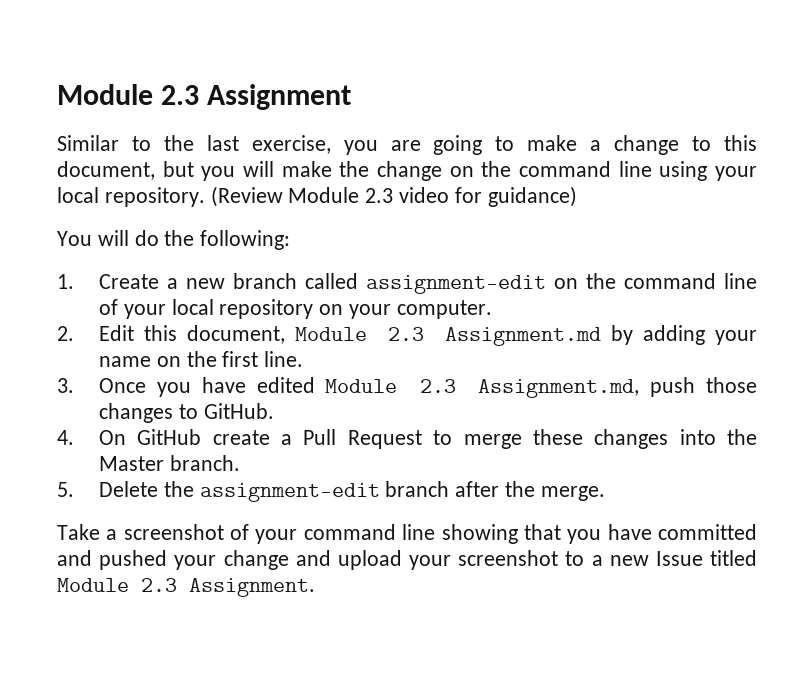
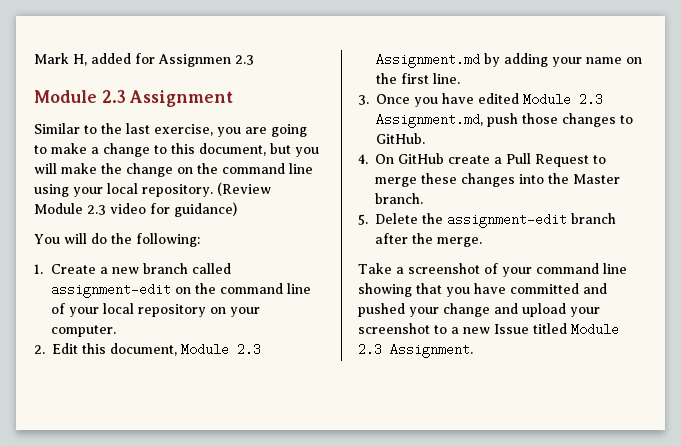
(57, 94) none -> [34,53,254,67] Mark H, added for Assignmen 2.3 //

